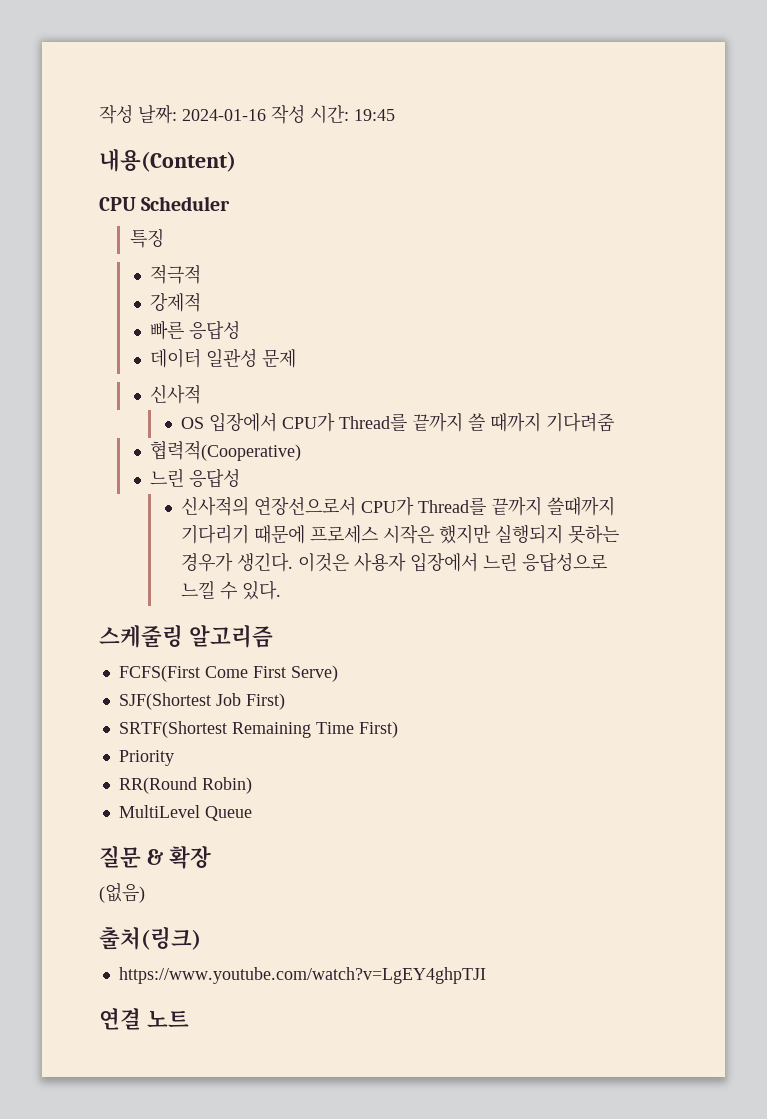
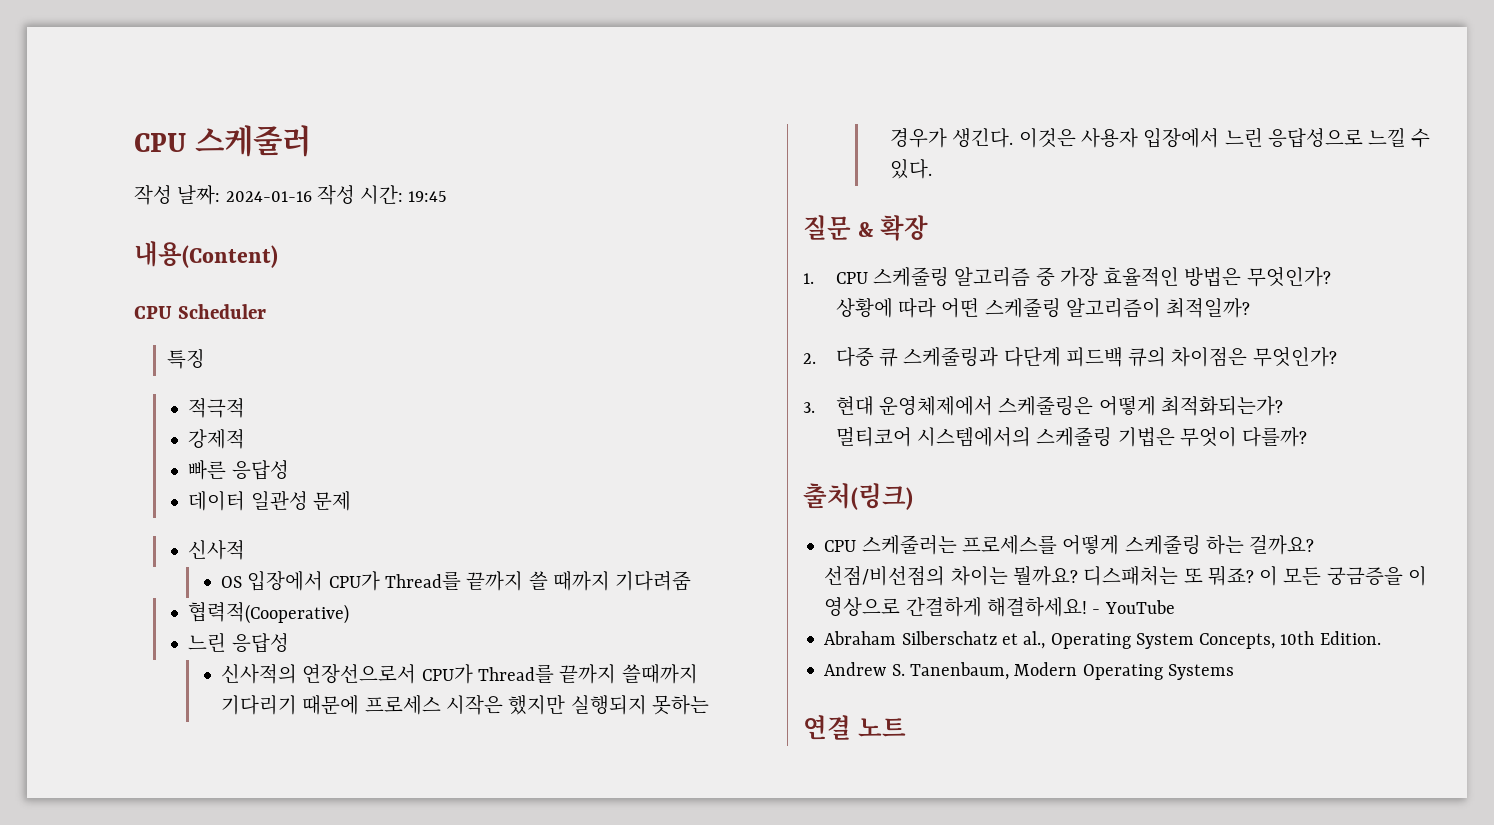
(99, 114) none -> [134,125,312,157] CPU 스케줄러 //
[99,625,273,648] [118,665,338,682] [118,693,285,710] [118,721,398,738] [118,750,174,766] [118,777,252,794] [118,805,252,821] [99,846,211,869] [99,883,145,903] [99,927,201,950] [118,967,486,984] 스케줄링 알고리즘 // FCFS(First Come First Serve) // SJF(Shortest Job First) // SRTF(Shortest Remaining Time First) // Priority // RR(Round Robin) // MultiLevel Queue // 질문 & 확장 // (없음) // 출처(링크) // https://www.youtube.com/watch?v=LgEY4ghpTJI -> [803,215,929,241] [803,266,1331,287] [835,298,1251,318] [803,346,1337,367] [803,396,1283,416] [835,426,1308,447] [803,483,913,510] [824,535,1315,555] [824,565,1427,586] [824,597,1175,617] [824,631,1381,649] [824,662,1234,680] 질문 & 확장 // 1. CPU 스케줄링 알고리즘 중 가장 효율적인 방법은 무엇인가? // 상황에 따라 어떤 스케줄링 알고리즘이 최적일까? // 2. 다중 큐 스케줄링과 다단계 피드백 큐의 차이점은 무엇인가? // 3. 현대 운영체제에서 스케줄링은 어떻게 최적화되는가? // 멀티코어 시스템에서의 스케줄링 기법은 무엇이 다를까? // 출처(링크) // CPU 스케줄러는 프로세스를 어떻게 스케줄링 하는 걸까요? 선점/비선점의 차이는 뭘까요? 디스패처는 또 뭐죠? 이 모든 궁금증을 이 영상으로 간결하게 해결하세요! - YouTube // Abraham Silberschatz et al., Operating System Concepts, 10th Edition. // Andrew S. Tanenbaum, Modern Operating Systems

